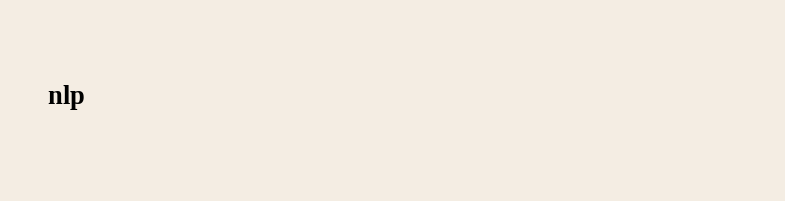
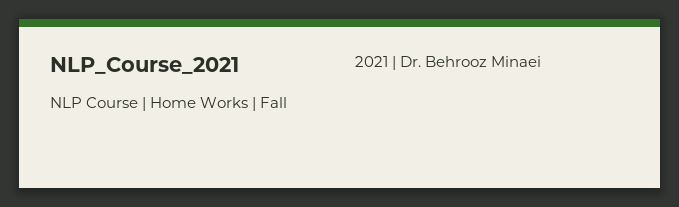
[48,85,85,110] nlp -> [50,57,239,74] [50,97,288,111] [355,56,542,70] NLP_Course_2021 // NLP Course | Home Works | Fall 2021 | Dr. Behrooz Minaei

